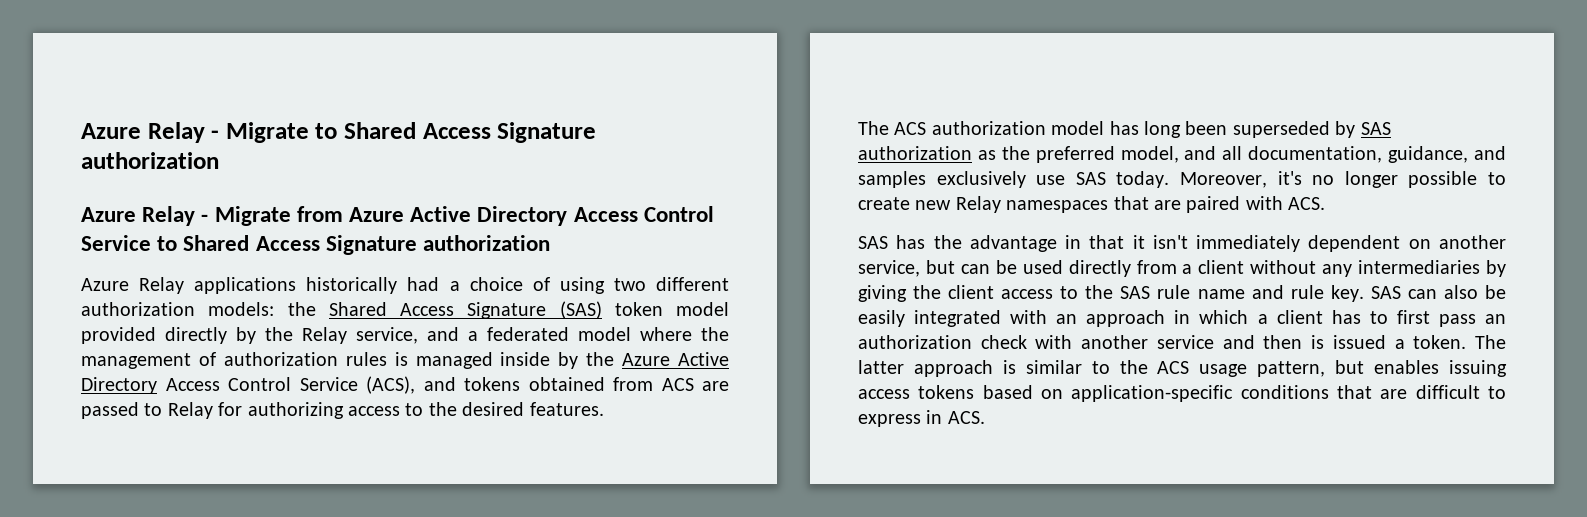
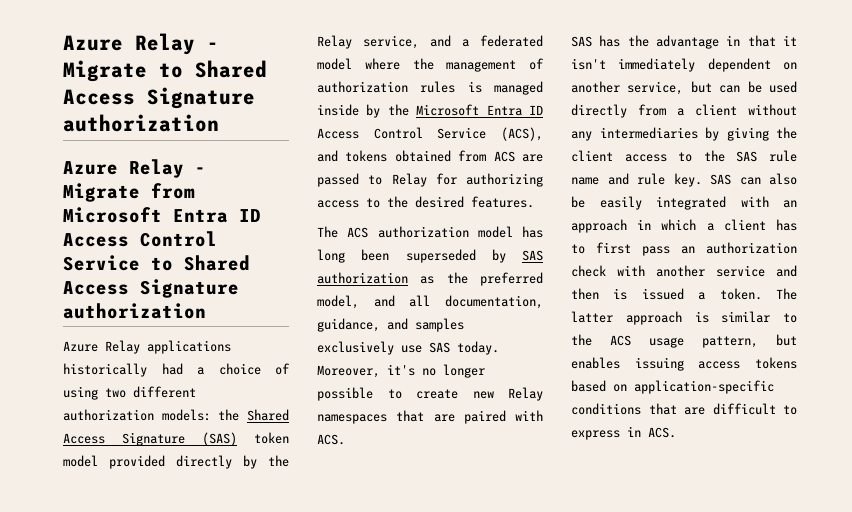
[349,206,568,226] Azure Active Directory -> [63,207,261,223] Microsoft Entra ID
[622,352,729,366] [81,377,157,394] Azure Active Directory -> [416,104,543,116] Microsoft Entra ID

